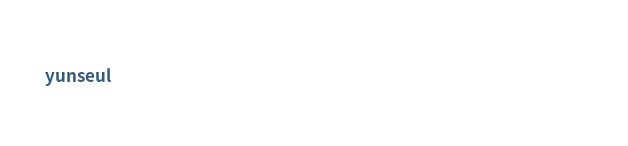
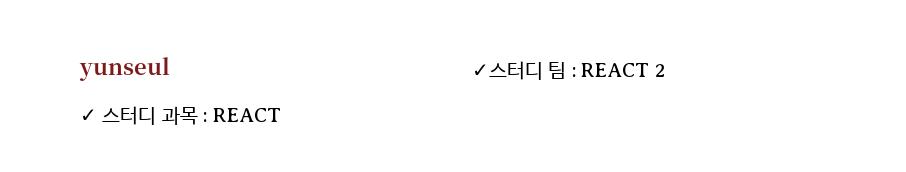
(111, 77) none -> [80,106,281,125] [472,61,665,80] // ✓ 스터디 과목 : REACT // ✓스터디 팀 : REACT 2

